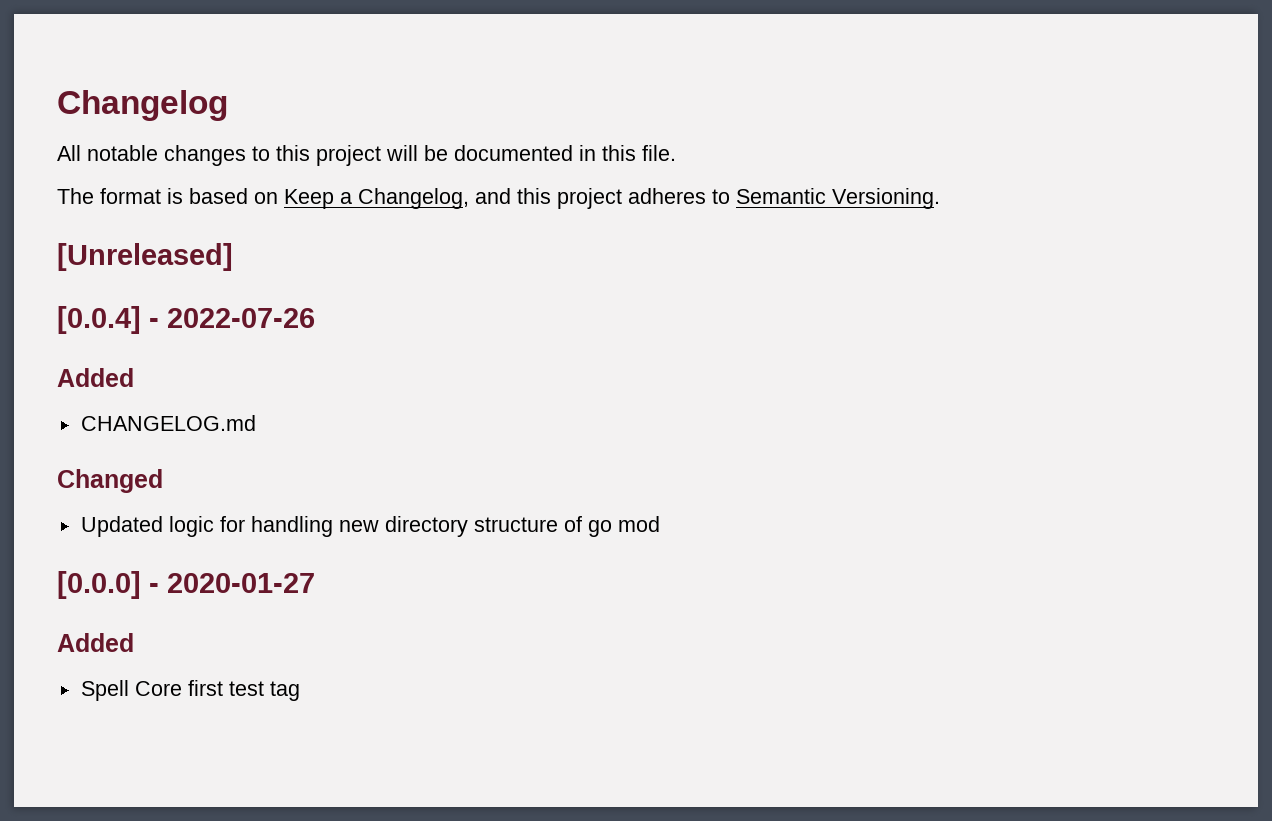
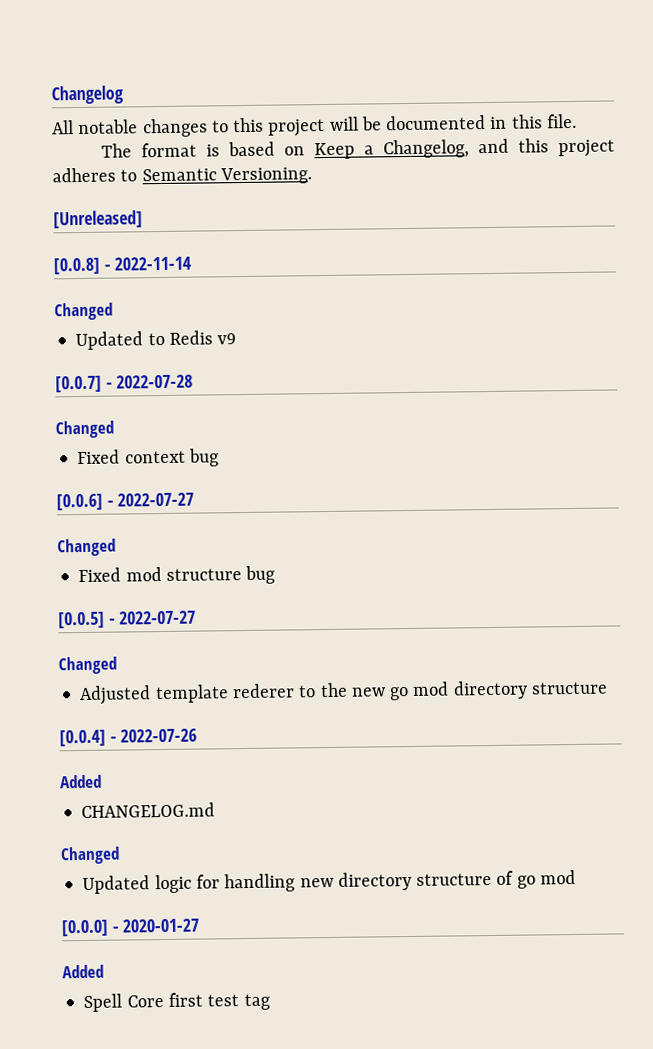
(233, 257) none -> [53,256,193,275] [54,302,113,321] [75,330,237,351] [55,374,194,393] [55,420,114,439] [77,448,219,467] [56,492,195,511] [57,538,116,557] [78,565,276,584] [58,610,197,629] [58,656,117,675] [79,680,608,706] // [0.0.8] - 2022-11-14 // Changed // Updated to Redis v9 // [0.0.7] - 2022-07-28 // Changed // Fixed context bug // [0.0.6] - 2022-07-27 // Changed // Fixed mod structure bug // [0.0.5] - 2022-07-27 // Changed // Adjusted template rederer to the new go mod directory structure

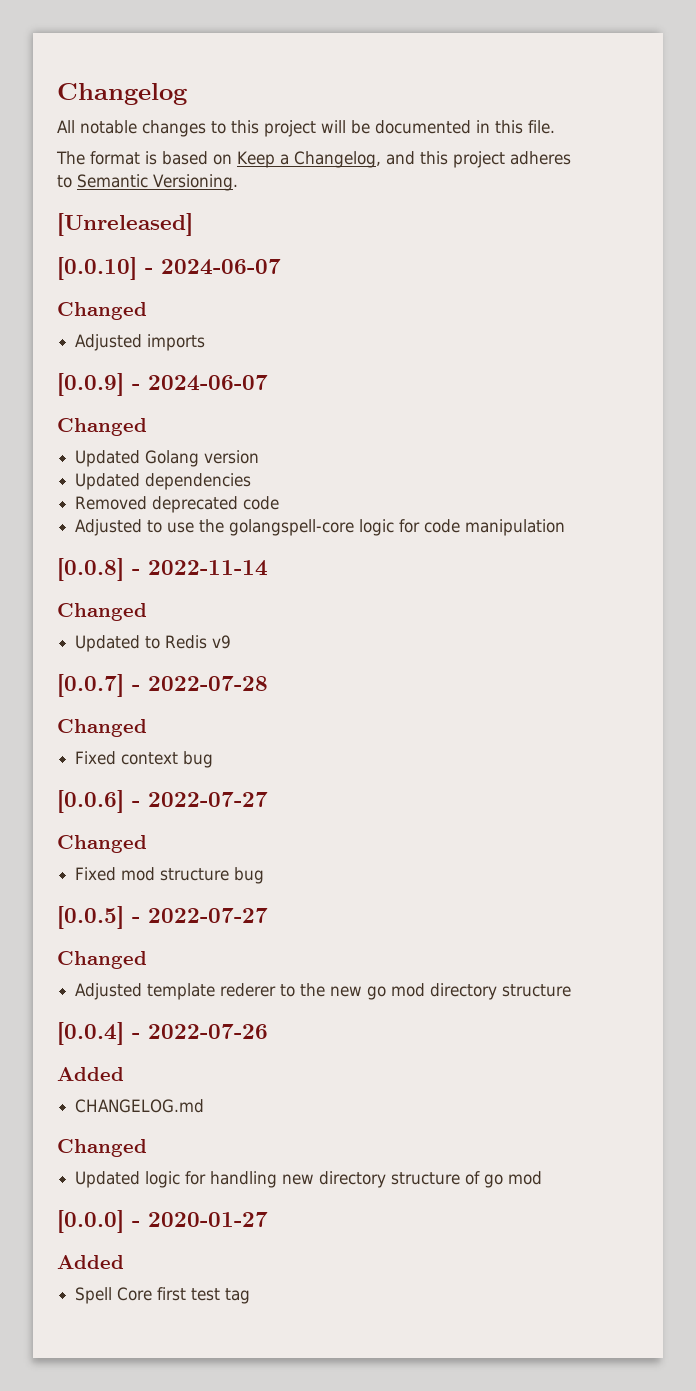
(143, 219) none -> [57,257,281,280] [57,302,147,320] [75,334,206,351] [57,373,268,396] [57,418,147,436] [75,450,260,467] [75,473,252,490] [75,496,280,513] [75,519,566,536] // [0.0.10] - 2024-06-07 // Changed // Adjusted imports // [0.0.9] - 2024-06-07 // Changed // Updated Golang version // Updated dependencies // Removed deprecated code // Adjusted to use the golangspell-core logic for code manipulation

